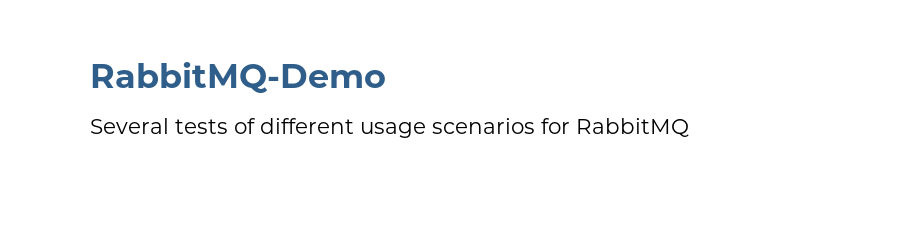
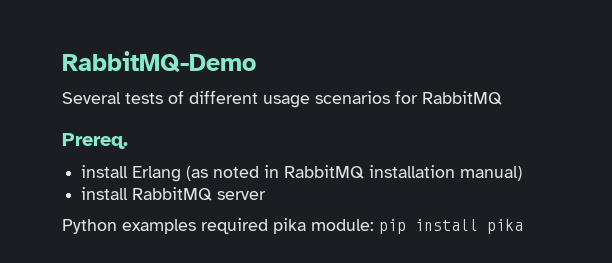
(689, 127) none -> [62,133,128,149] [81,165,523,182] [81,187,267,201] [62,218,523,234] // Prereq. // install Erlang (as noted in RabbitMQ installation manual) // install RabbitMQ server // Python examples required pika module: pip install pika

